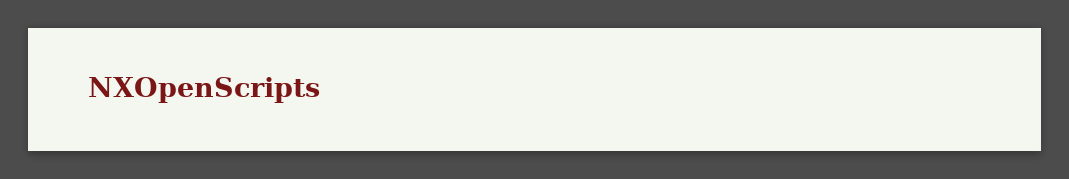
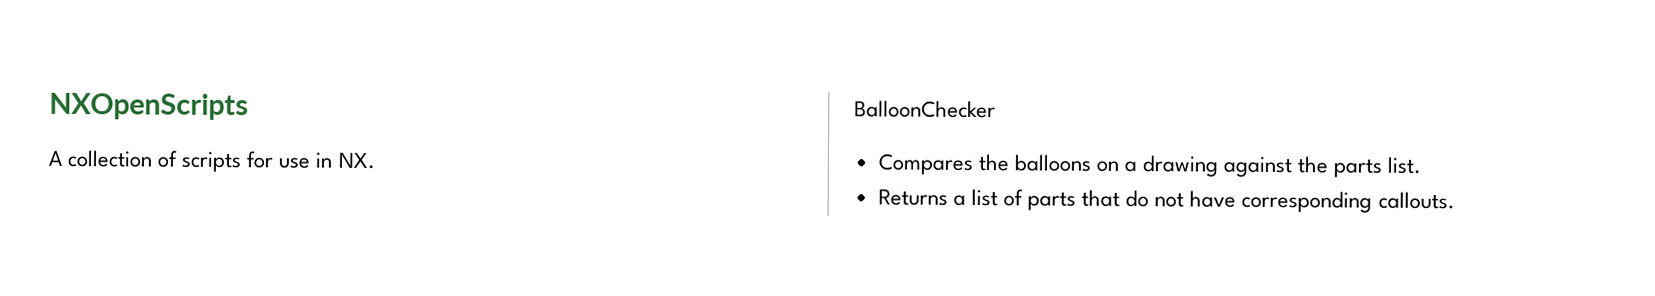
(320, 90) none -> [48,149,375,173] [854,100,996,119] [877,153,1422,178] [877,188,1455,213] // A collection of scripts for use in NX. // BalloonChecker // Compares the balloons on a drawing against the parts list. // Returns a list of parts that do not have corresponding callouts.

